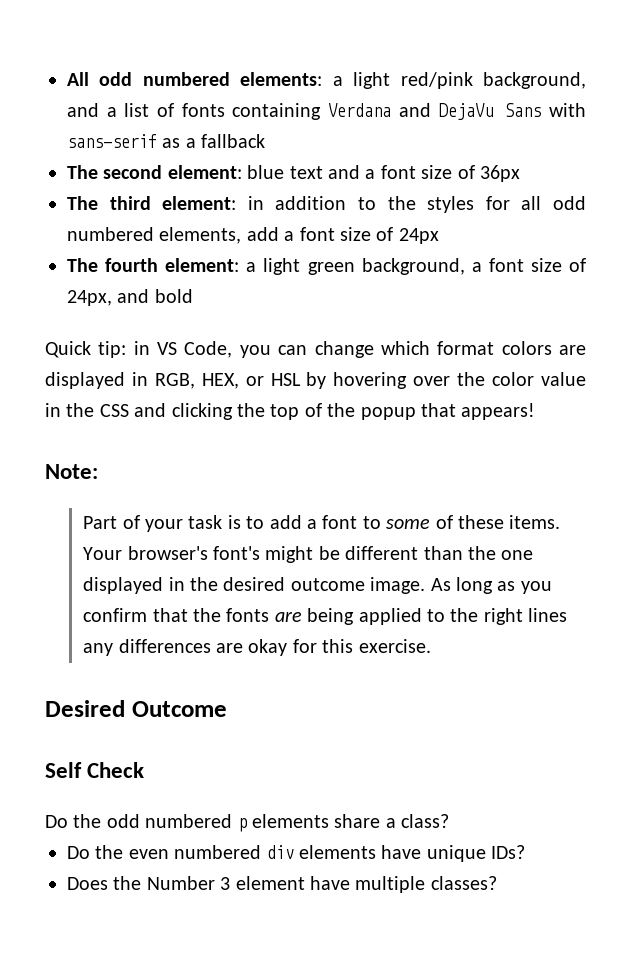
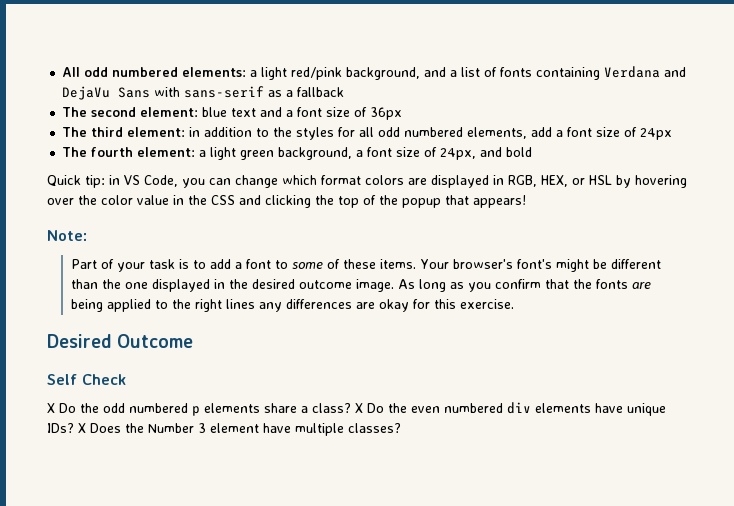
(145, 770) none -> [47,403,55,413] X
(450, 821) // -> [355,403,363,413] X
(526, 852) // -> [78,423,86,433] X

